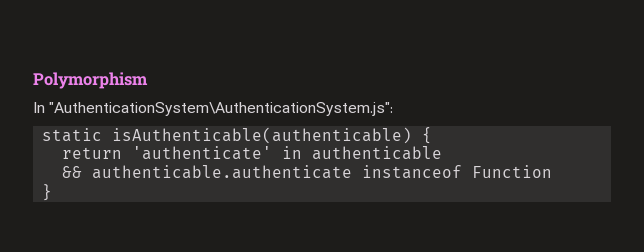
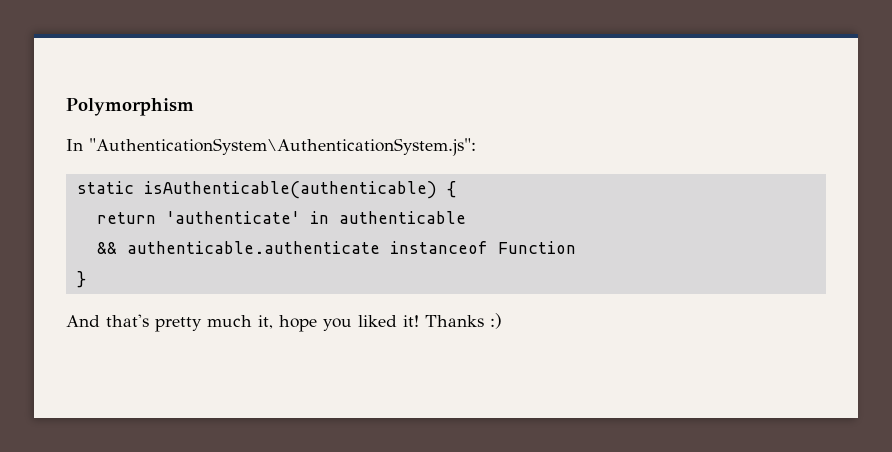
(53, 192) none -> [66,313,502,332] // And that's pretty much it, hope you liked it! Thanks :)

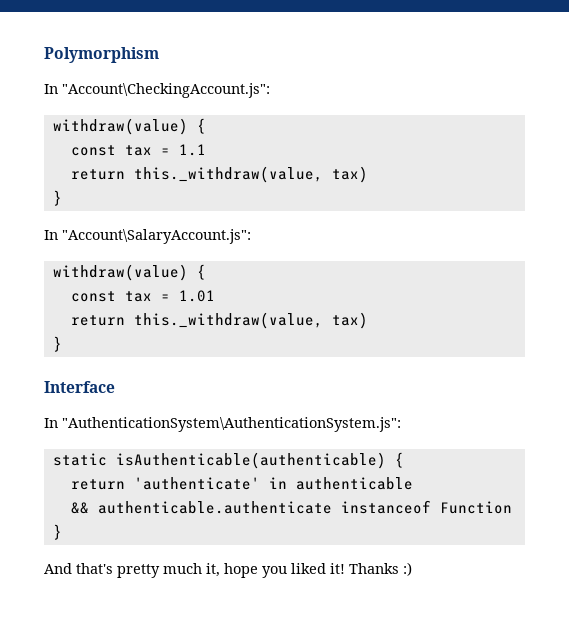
(194, 107) none -> [44,83,270,98] [52,118,206,135] [70,144,206,156] [70,166,368,183] [52,190,62,206] [44,229,251,244] [52,264,206,281] [70,290,215,302] [70,312,368,329] [52,336,62,352] [44,381,115,393] // In "Account\CheckingAccount.js": // withdraw(value) { // const tax = 1.1 // return this._withdraw(value, tax) // } // In "Account\SalaryAccount.js": // withdraw(value) { // const tax = 1.01 // return this._withdraw(value, tax) // } // Interface

